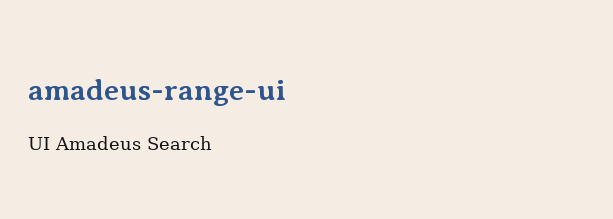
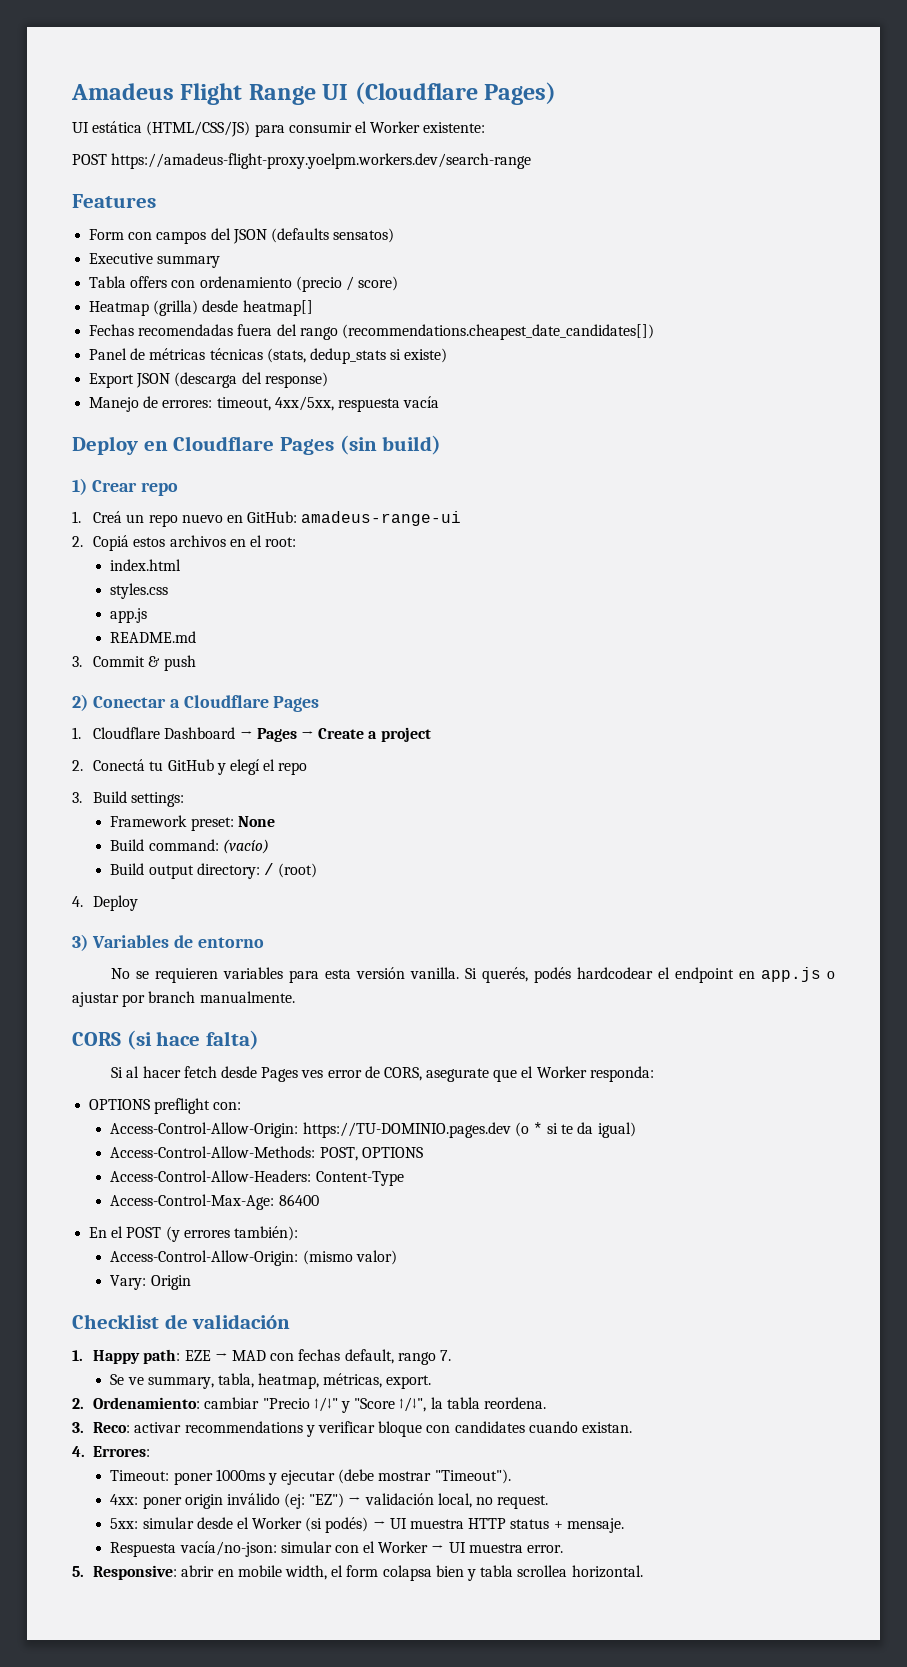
[28,79,286,106] [28,136,212,150] amadeus-range-ui // UI Amadeus Search -> [71,82,557,105] [72,121,486,137] [72,153,532,169] [72,194,156,208] [89,228,395,244] [89,253,221,268] [89,276,399,292] [89,300,313,316] [89,324,654,340] [89,348,448,364] [89,372,328,388] [89,396,440,412] [72,435,442,455] [72,478,178,496] [72,511,462,527] [72,535,297,551] [110,559,182,571] [110,583,169,599] [110,608,148,623] [110,631,197,643] [72,655,196,671] [72,694,320,712] [72,727,431,742] [72,759,308,775] [72,791,185,807] [110,815,275,831] [110,839,269,854] [110,863,318,879] [72,895,139,911] [72,934,264,951] [111,967,835,983] [72,991,295,1007] [72,1030,260,1050] [111,1066,654,1082] [89,1098,242,1114] [110,1122,636,1138] [110,1146,423,1161] [110,1170,404,1186] [110,1194,319,1210] [89,1226,298,1242] [110,1250,397,1266] [110,1275,191,1290] [72,1314,291,1329] [72,1349,451,1365] [110,1373,432,1389] [72,1397,546,1413] [72,1421,632,1437] [72,1446,151,1457] [110,1469,511,1485] [110,1493,549,1509] [110,1517,624,1533] [110,1541,563,1557] [72,1565,643,1581] Amadeus Flight Range UI (Cloudflare Pages) // UI estática (HTML/CSS/JS) para consumir el Worker existente: // POST https://amadeus-flight-proxy.yoelpm.workers.dev/search-range // Features // Form con campos del JSON (defaults sensatos) // Executive summary // Tabla offers con ordenamiento (precio / score) // Heatmap (grilla) desde heatmap[] // Fechas recomendadas fuera del rango (recommendations.cheapest_date_candidates[]) // Panel de métricas técnicas (stats, dedup_stats si existe) // Export JSON (descarga del response) // Manejo de errores: timeout, 4xx/5xx, respuesta vacía // Deploy en Cloudflare Pages (sin build) // 1) Crear repo // 1. Creá un repo nuevo en GitHub: amadeus-range-ui // 2. Copiá estos archivos en el root: // index.html // styles.css // app.js // README.md // 3. Commit & push // 2) Conectar a Cloudflare Pages // 1. Cloudflare Dashboard → Pages → Create a project // 2. Conectá tu GitHub y elegí el repo // 3. Build settings: // Framework preset: None // Build command: (vacío) // Build output directory: / (root) // 4. Deploy // 3) Variables de entorno // No se requieren variables para esta versión vanilla. Si querés, podés hardcodear el endpoint en app.js o ajustar por branch manualmente. // CORS (si hace falta) // Si al hacer fetch desde Pages ves error de CORS, asegurate que el Worker responda: // OPTIONS preflight con: // Access-Control-Allow-Origin: https://TU-DOMINIO.pages.dev (o * si te da igual) // Access-Control-Allow-Methods: POST, OPTIONS // Access-Control-Allow-Headers: Content-Type // Access-Control-Max-Age: 86400 // En el POST (y errores también): // Access-Control-Allow-Origin: (mismo valor) // Vary: Origin // Checklist de validación // 1. Happy path: EZE → MAD con fechas default, rango 7. // Se ve summary, tabla, heatmap, métricas, export. // 2. Ordenamiento: cambiar "Precio ↑/↓" y "Score ↑/↓", la tabla reordena. // 3. Reco: activar recommendations y verificar bloque con candidates cuando existan. // 4. Errores: // Timeout: poner 1000ms y ejecutar (debe mostrar "Timeout"). // 4xx: poner origin inválido (ej: "EZ") → validación local, no request. // 5xx: simular desde el Worker (si podés) → UI muestra HTTP status + mensaje. // Respuesta vacía/no-json: simular con el Worker → UI muestra error. // 5. Responsive: abrir en mobile width, el form colapsa bien y tabla scrollea horizontal.

